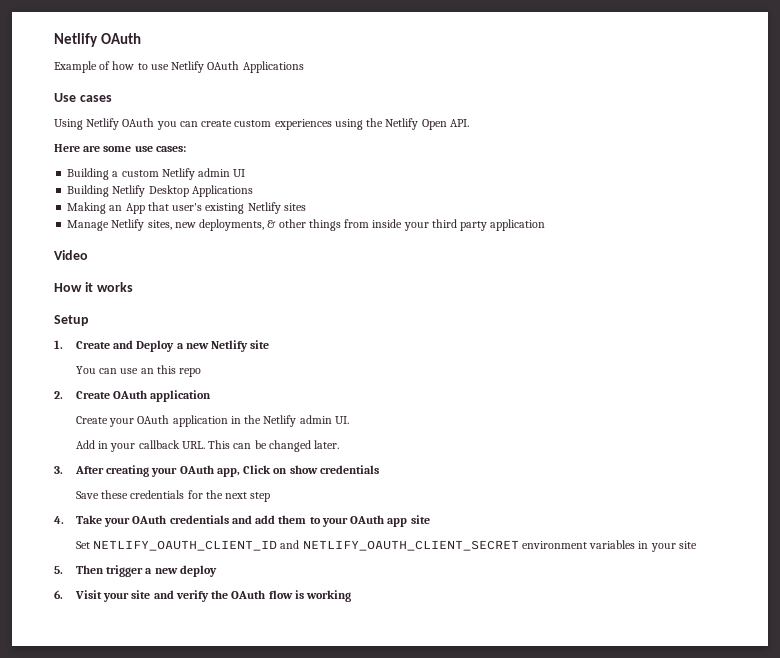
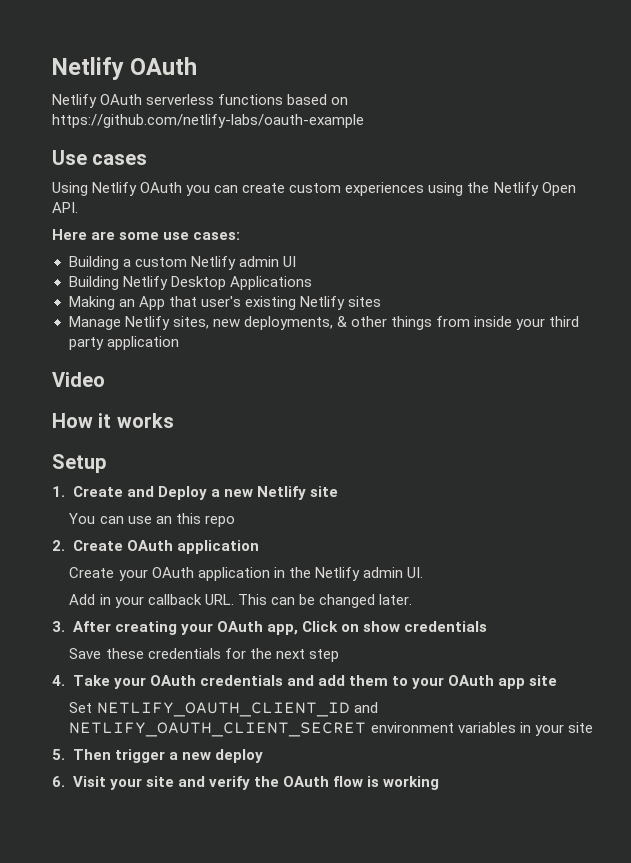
[54,61,304,73] Example of how to use Netlify OAuth Applications -> [52,94,349,108] [52,114,364,128] Netlify OAuth serverless functions based on https://github.com/netlify-labs/oauth-example

